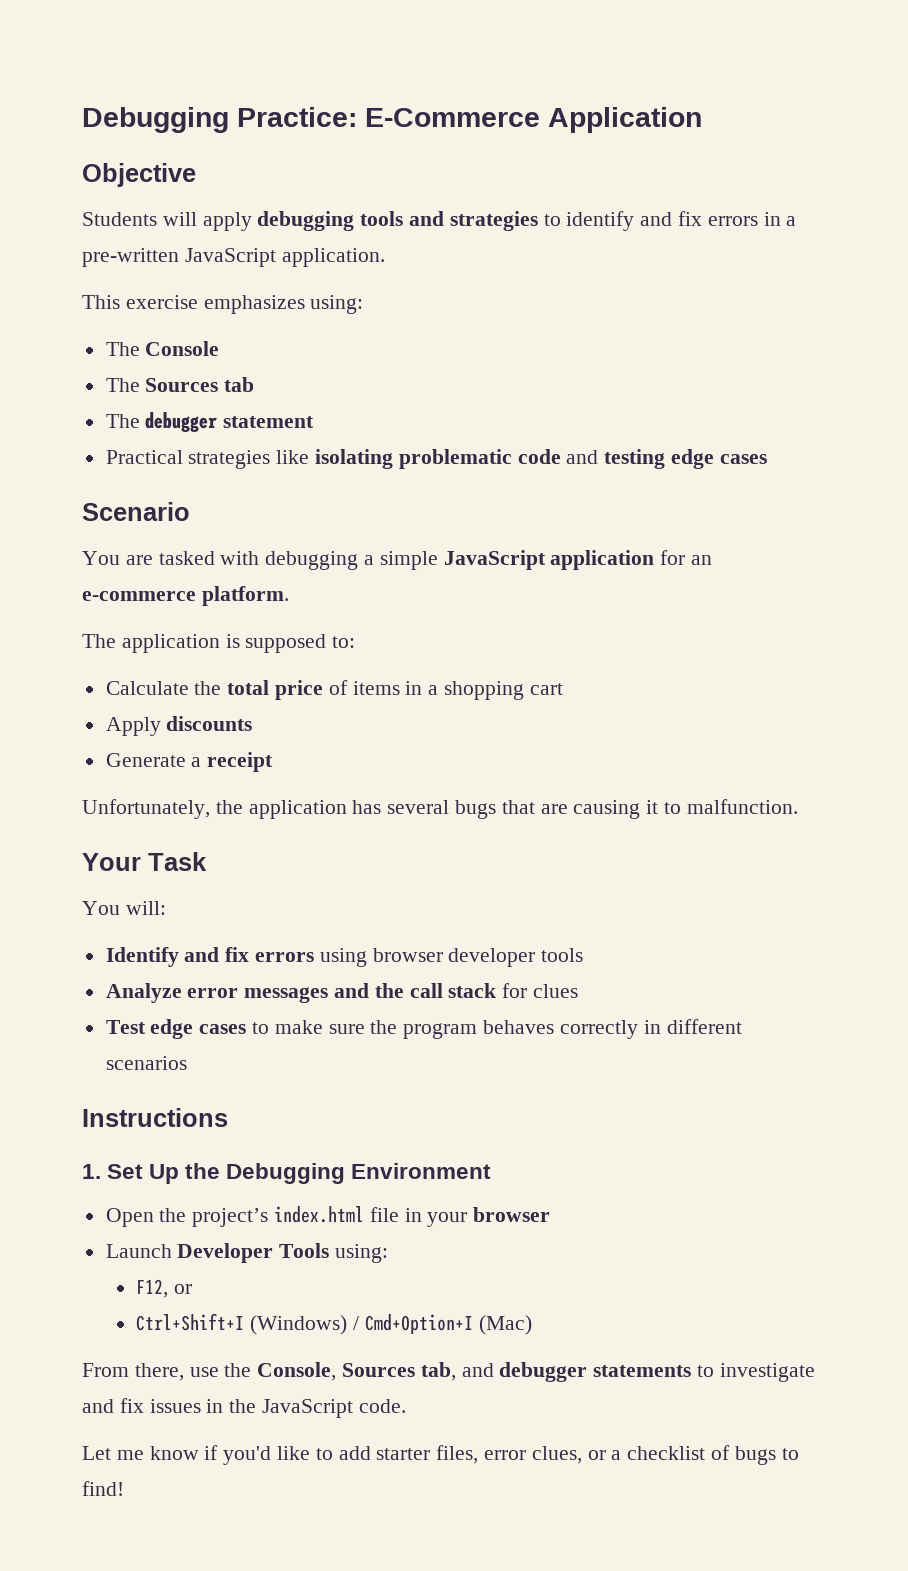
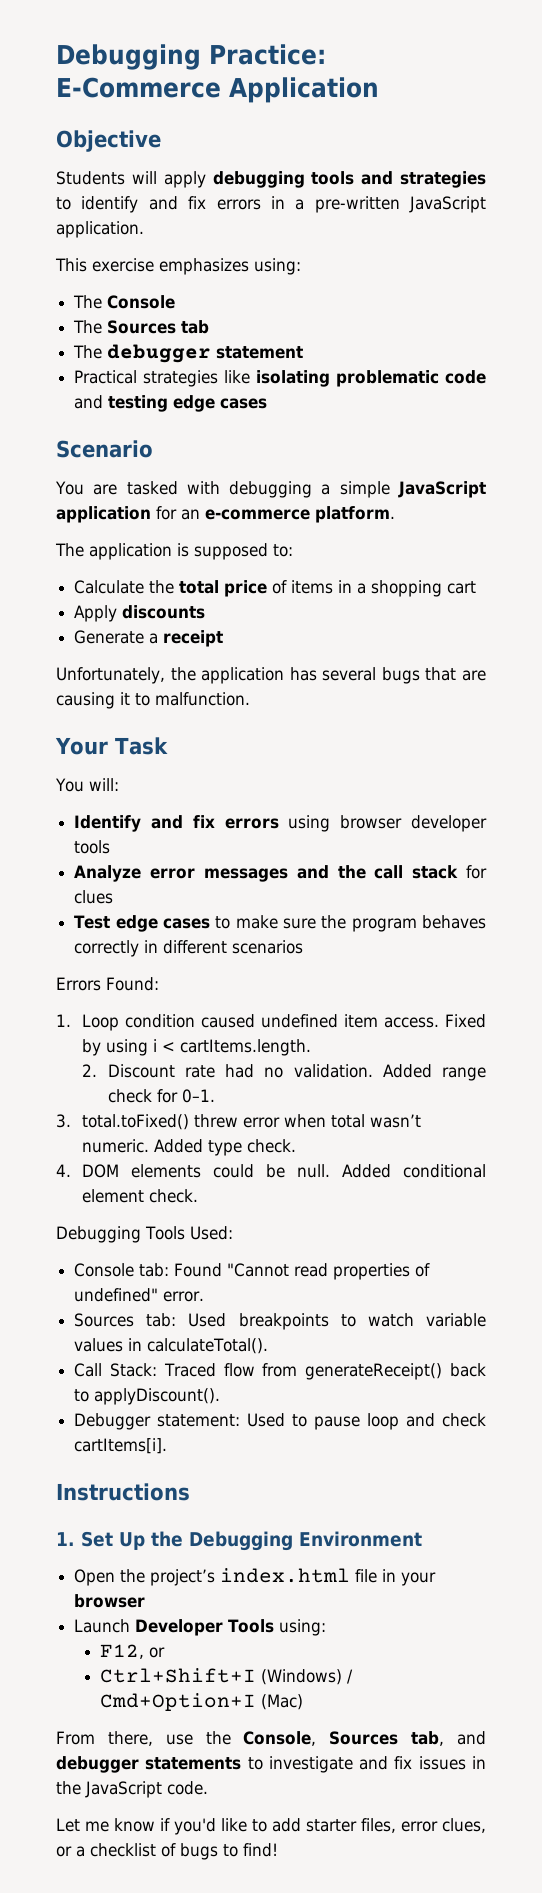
(187, 1063) none -> [56,977,159,991] [56,1014,487,1031] [81,1039,311,1056] [81,1064,486,1081] [107,1089,215,1103] [56,1114,421,1130] [81,1139,296,1156] [56,1164,486,1178] [81,1189,198,1203] [56,1226,233,1243] [74,1263,431,1280] [74,1288,205,1302] [74,1313,486,1330] [74,1338,269,1354] [74,1363,486,1380] [74,1388,221,1405] [74,1413,487,1430] [74,1438,168,1454] // Errors Found: // 1. Loop condition caused undefined item access. Fixed by using i < cartItems.length. // 2. Discount rate had no validation. Added range check for 0–1. // 3. total.toFixed() threw error when total wasn’t numeric. Added type check. // 4. DOM elements could be null. Added conditional element check. // Debugging Tools Used: // Console tab: Found "Cannot read properties of undefined" error. // Sources tab: Used breakpoints to watch variable values in calculateTotal(). // Call Stack: Traced flow from generateReceipt() back to applyDiscount(). // Debugger statement: Used to pause loop and check cartItems[i].

